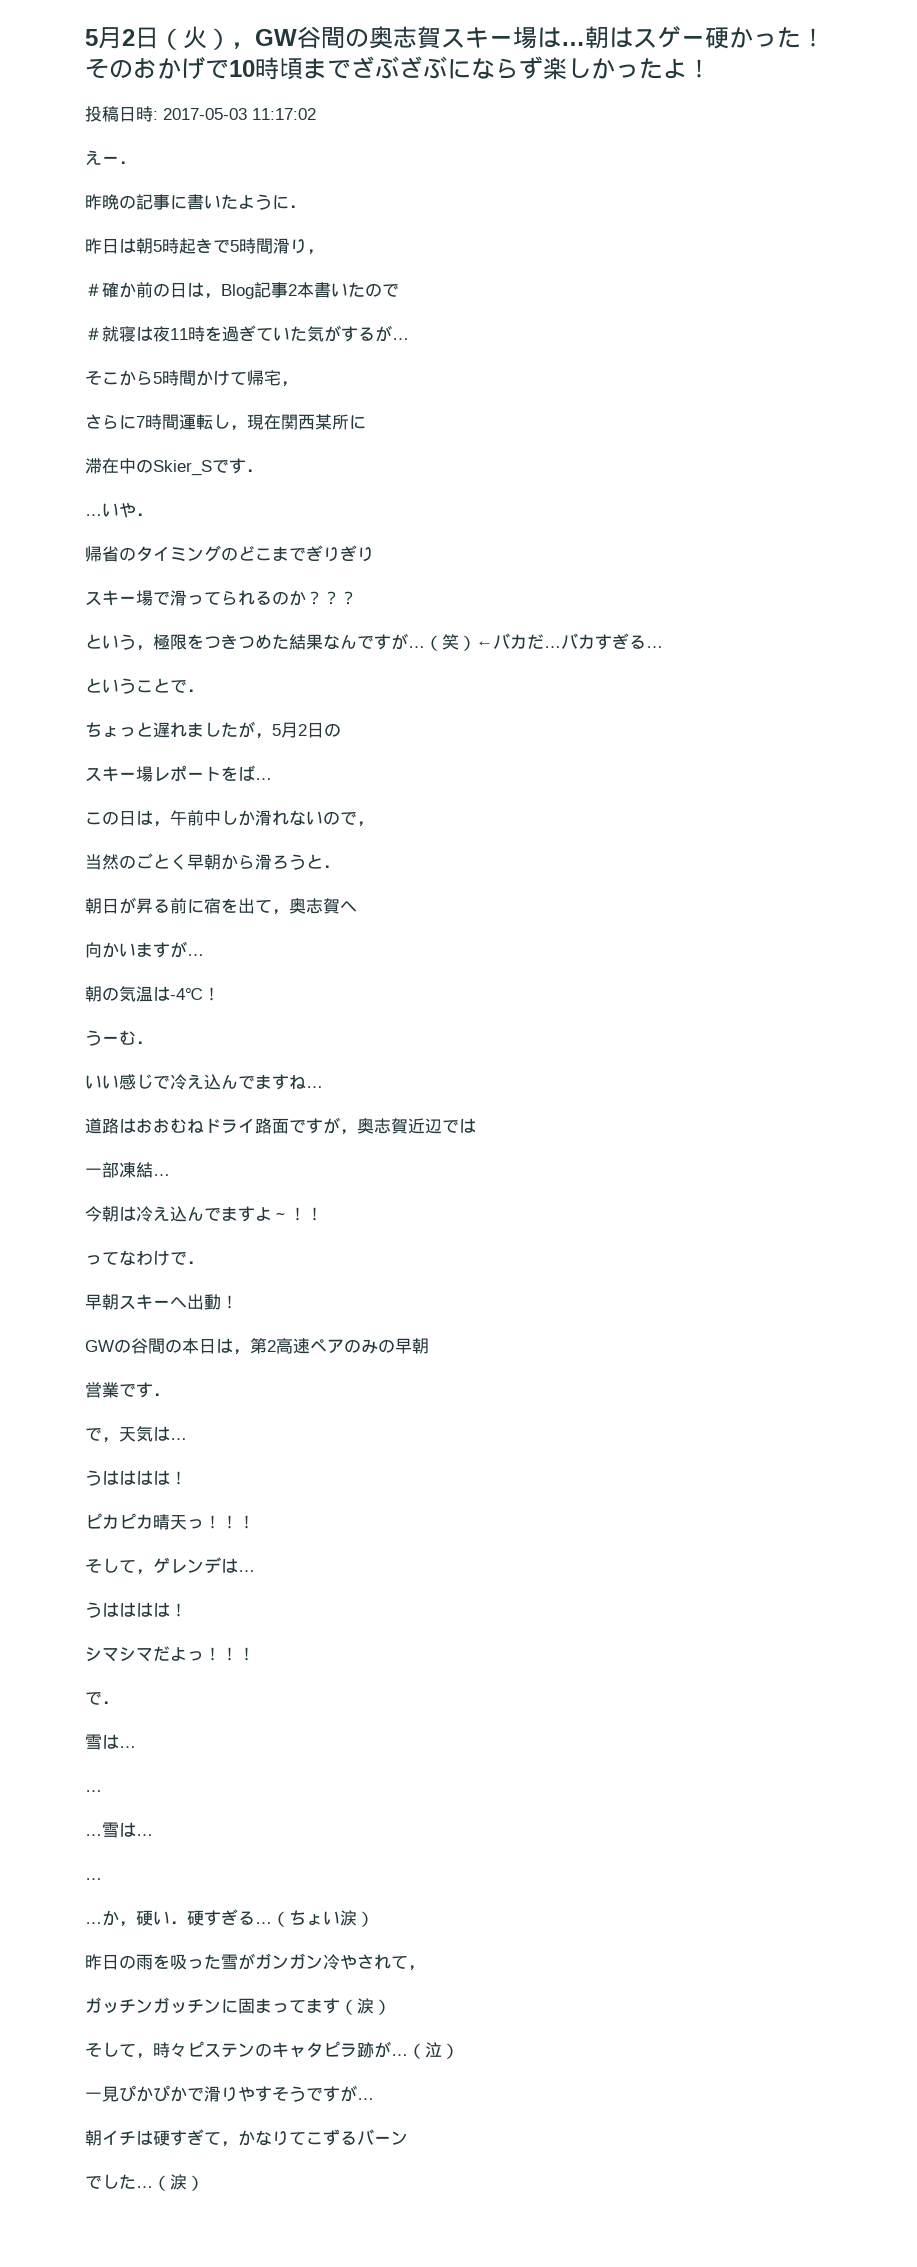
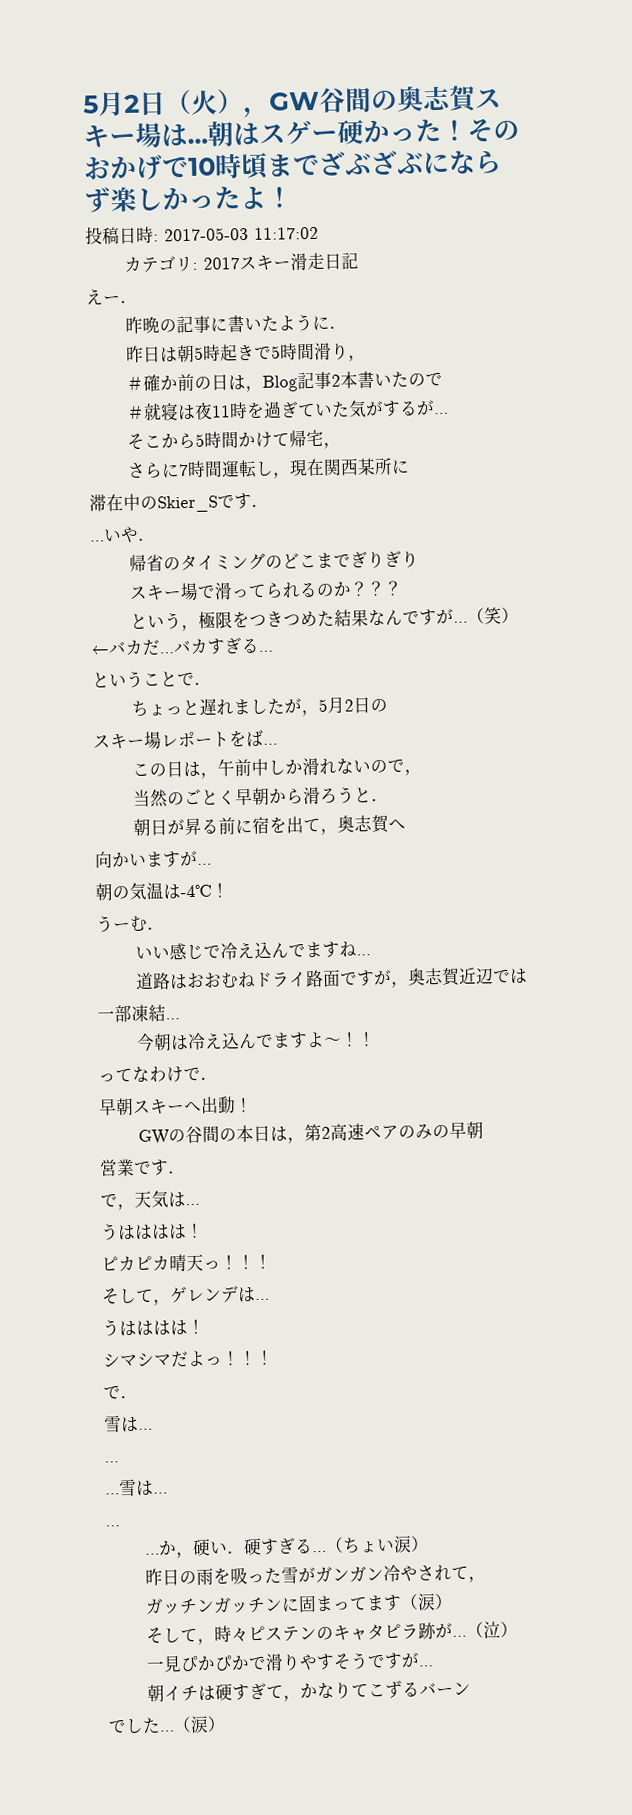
(316, 114) none -> [124,252,360,273] // カテゴリ: 2017スキー滑走日記

